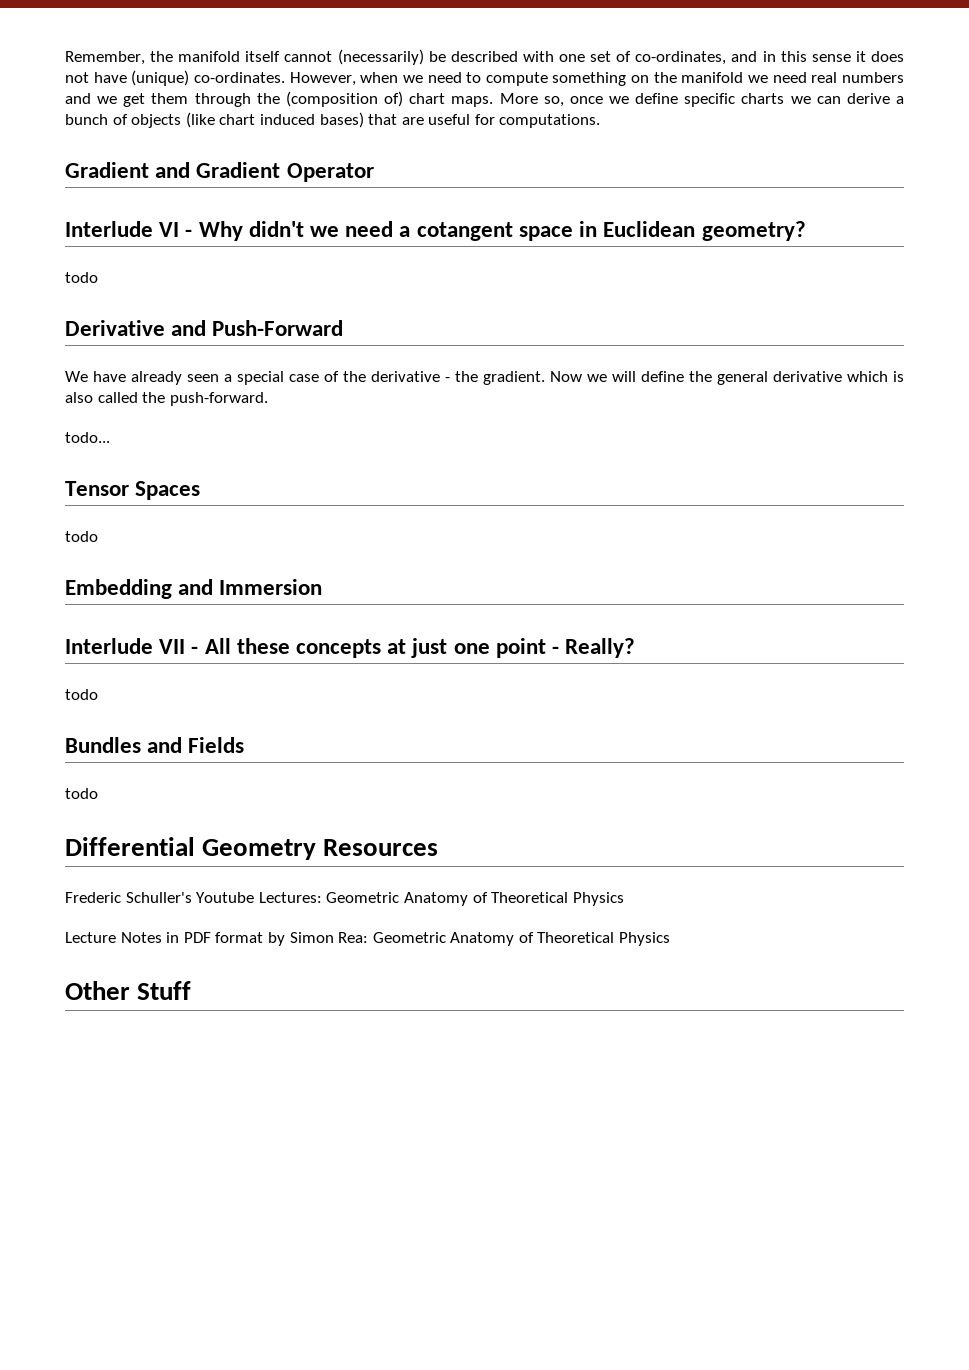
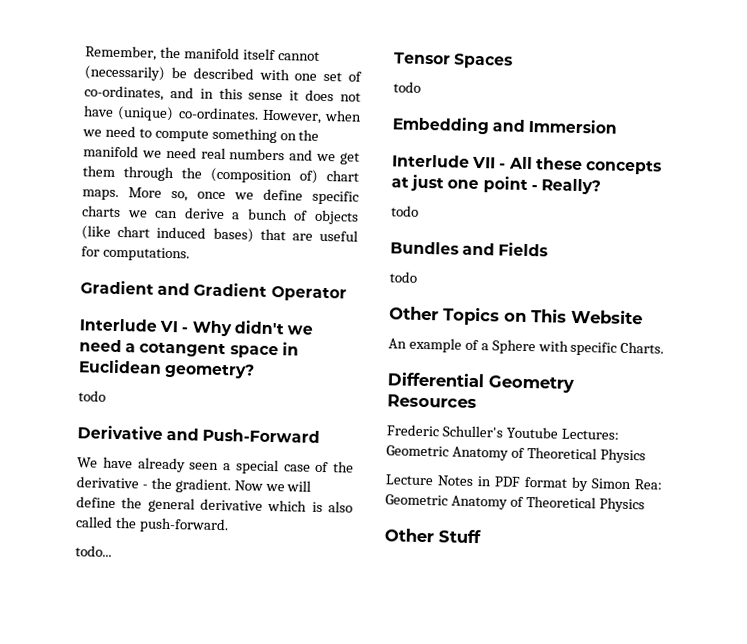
(98, 793) none -> [389,306,643,326] [388,337,665,356] // Other Topics on This Website // An example of a Sphere with specific Charts.

